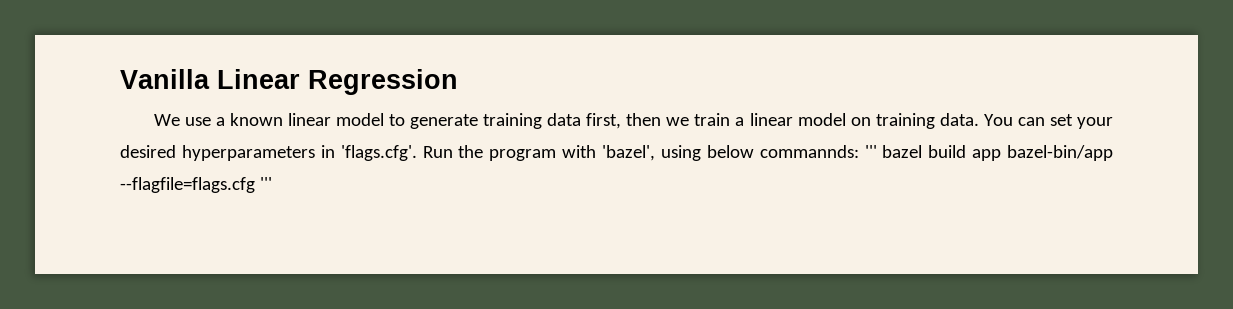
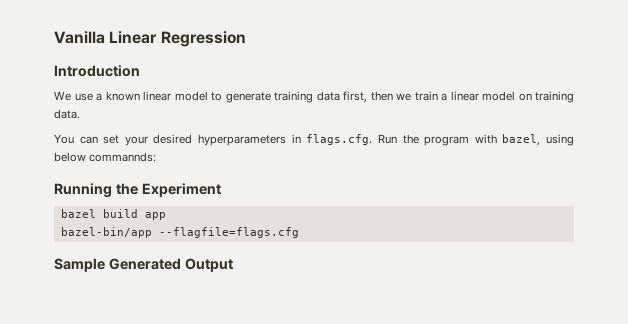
(458, 82) none -> [54,65,140,77] // Introduction
(979, 119) none -> (80, 114) //
[340,145,417,161] 'flags.cfg'. -> [306,134,373,145] flags.cfg.
[602,145,655,161] 'bazel', -> [502,134,541,146] bazel,
[864,145,877,158] ''' -> [54,183,221,198] // Running the Experiment //
(1002, 155) none -> (166, 216) //
[259,177,272,190] ''' -> [54,258,233,272] // Sample Generated Output

